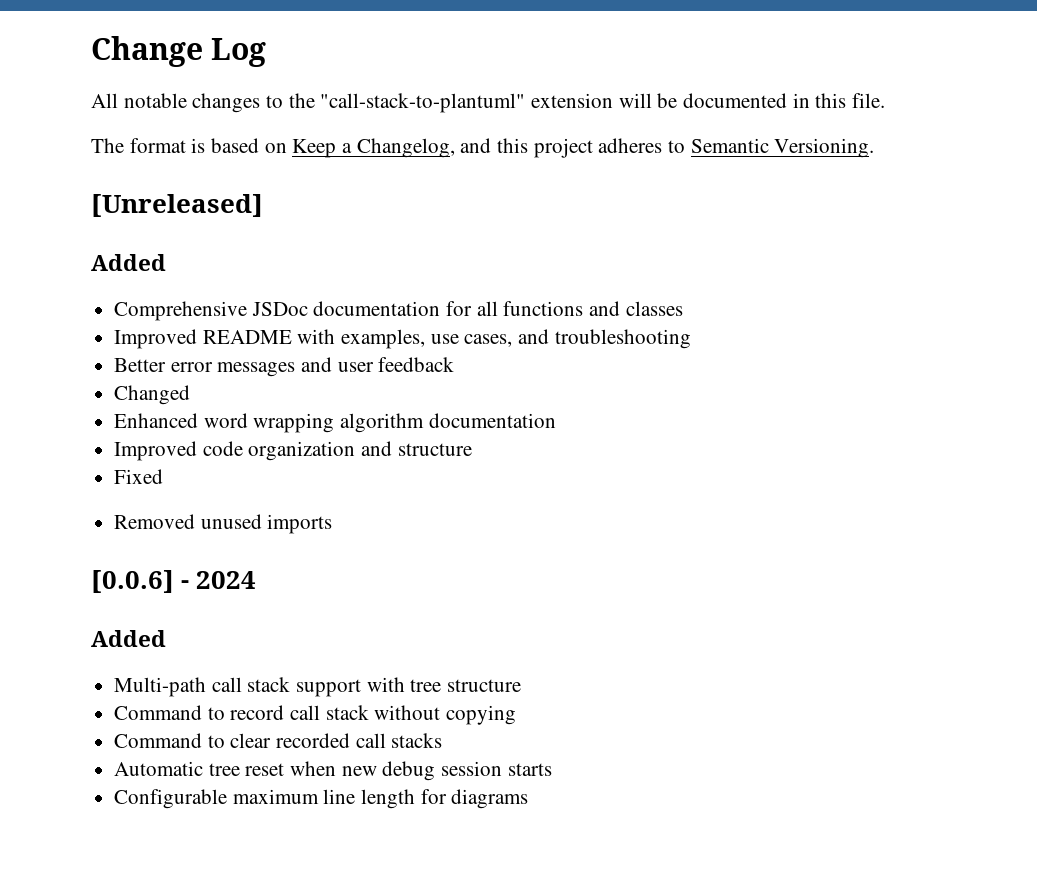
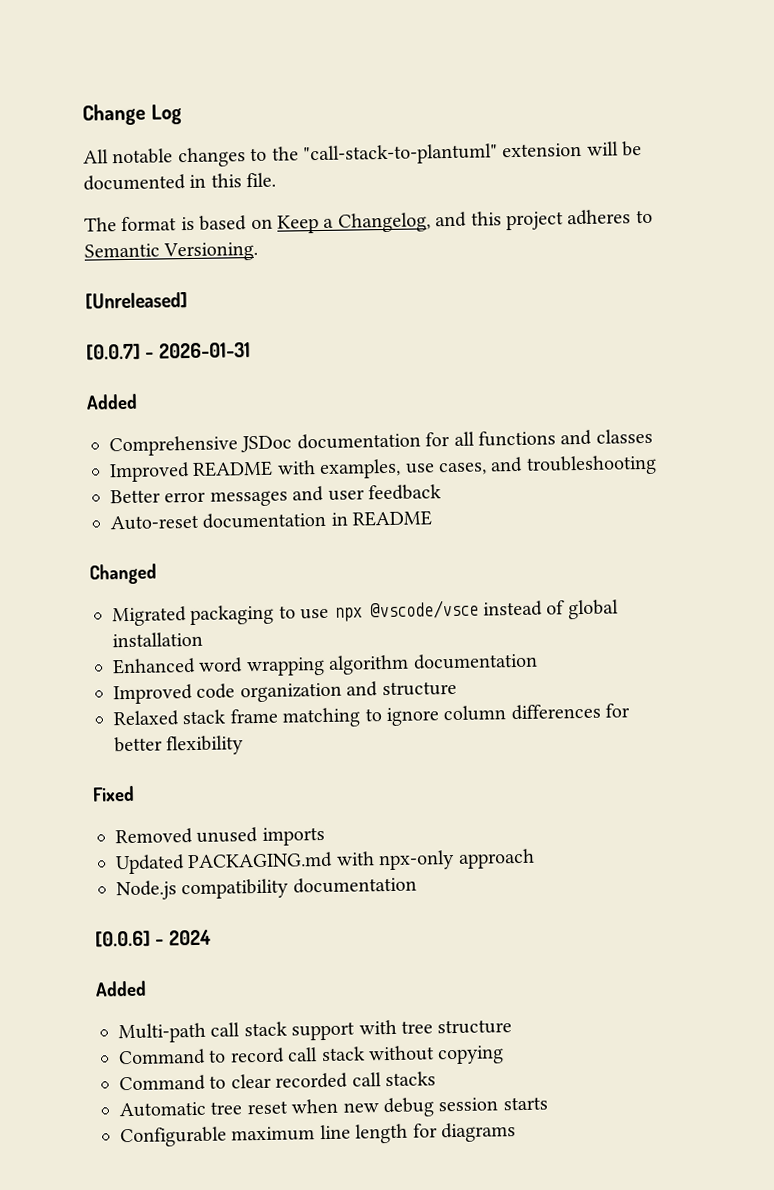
(263, 205) none -> [86,342,251,361] // [0.0.7] - 2026-01-31
[114,385,191,405] Changed -> [110,510,433,531] [89,563,157,585] [112,599,619,627] [112,631,203,648] Auto-reset documentation in README // Changed // Migrated packaging to use npx @vscode/vsce instead of global installation
[114,469,164,484] [114,514,333,534] Fixed // Removed unused imports -> [113,703,631,728] [114,735,245,756] [92,785,135,802] [115,826,325,846] [115,848,535,875] [116,876,417,901] Relaxed stack frame matching to ignore column differences for better flexibility // Fixed // Removed unused imports // Updated PACKAGING.md with npx-only approach // Node.js compatibility documentation

